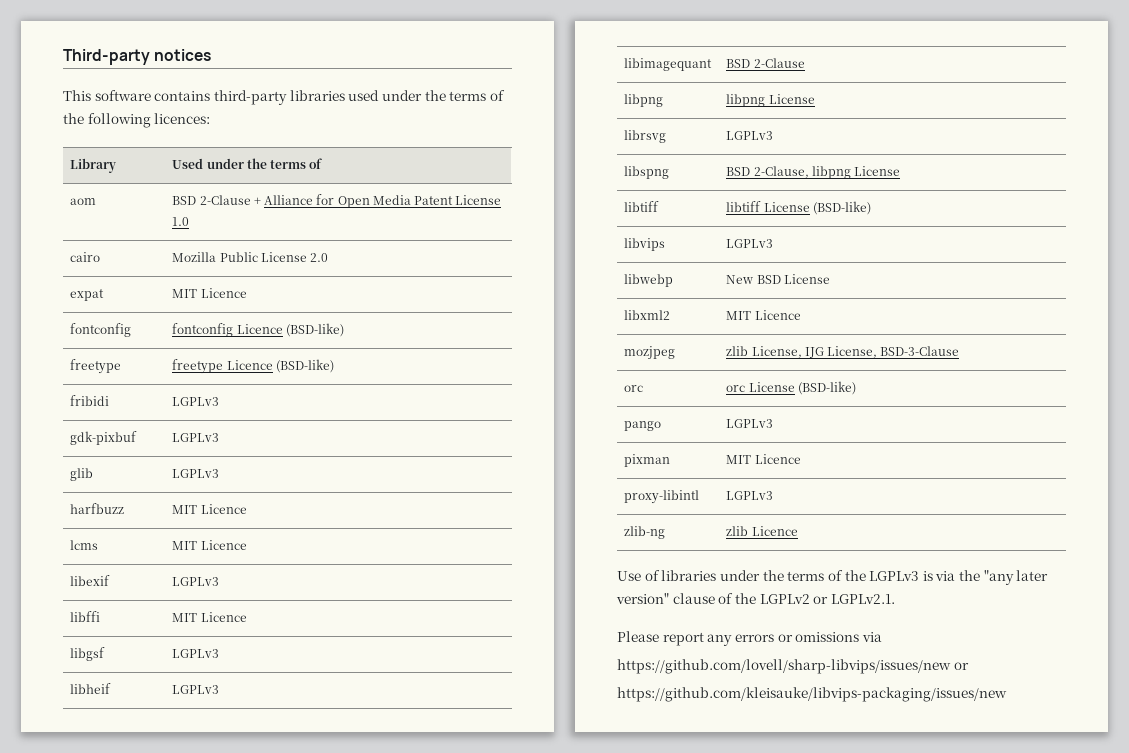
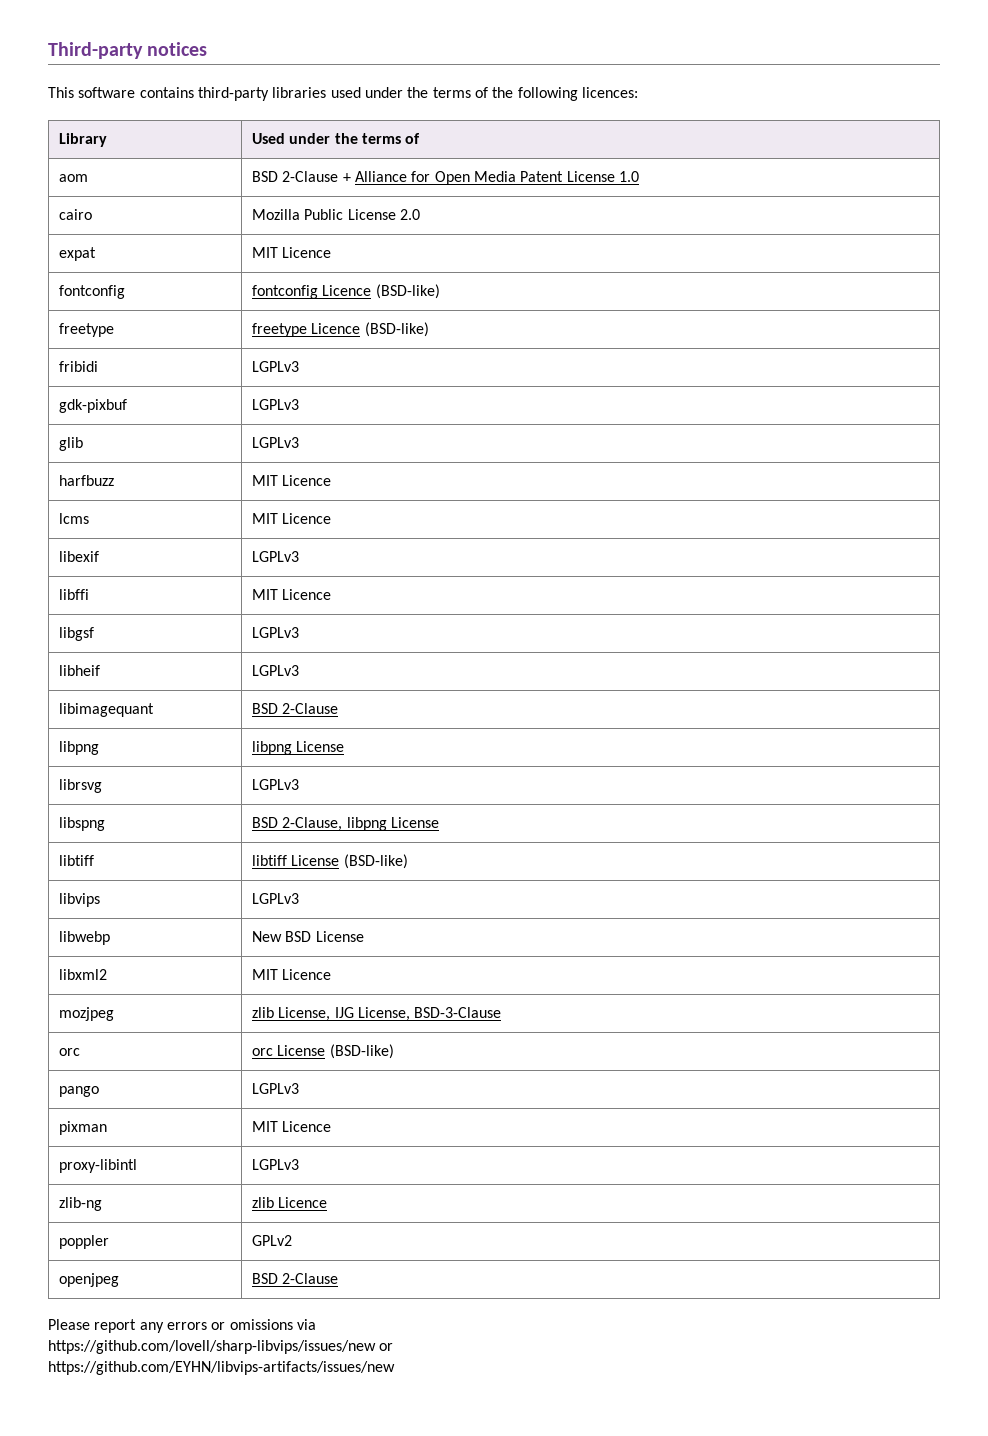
[617,570,1049,585] [616,593,895,604] // Use of libraries under the terms of the LGPLv3 is via the "any later version" clause of the LGPLv2 or LGPLv2.1. -> [59,1235,110,1249] [252,1235,293,1246] [59,1273,120,1287] [252,1273,339,1284] // poppler | GPLv2 // openjpeg | BSD 2-Clause
[617,687,1007,702] https://github.com/kleisauke/libvips-packaging/issues/new -> [48,1361,395,1375] https://github.com/EYHN/libvips-artifacts/issues/new

